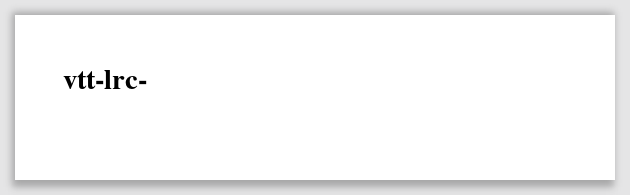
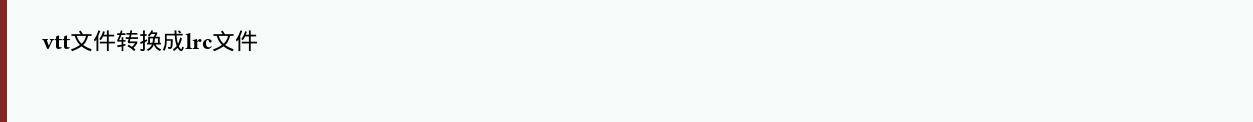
[63,70,147,89] vtt-lrc- -> [42,30,258,52] vtt文件转换成lrc文件

